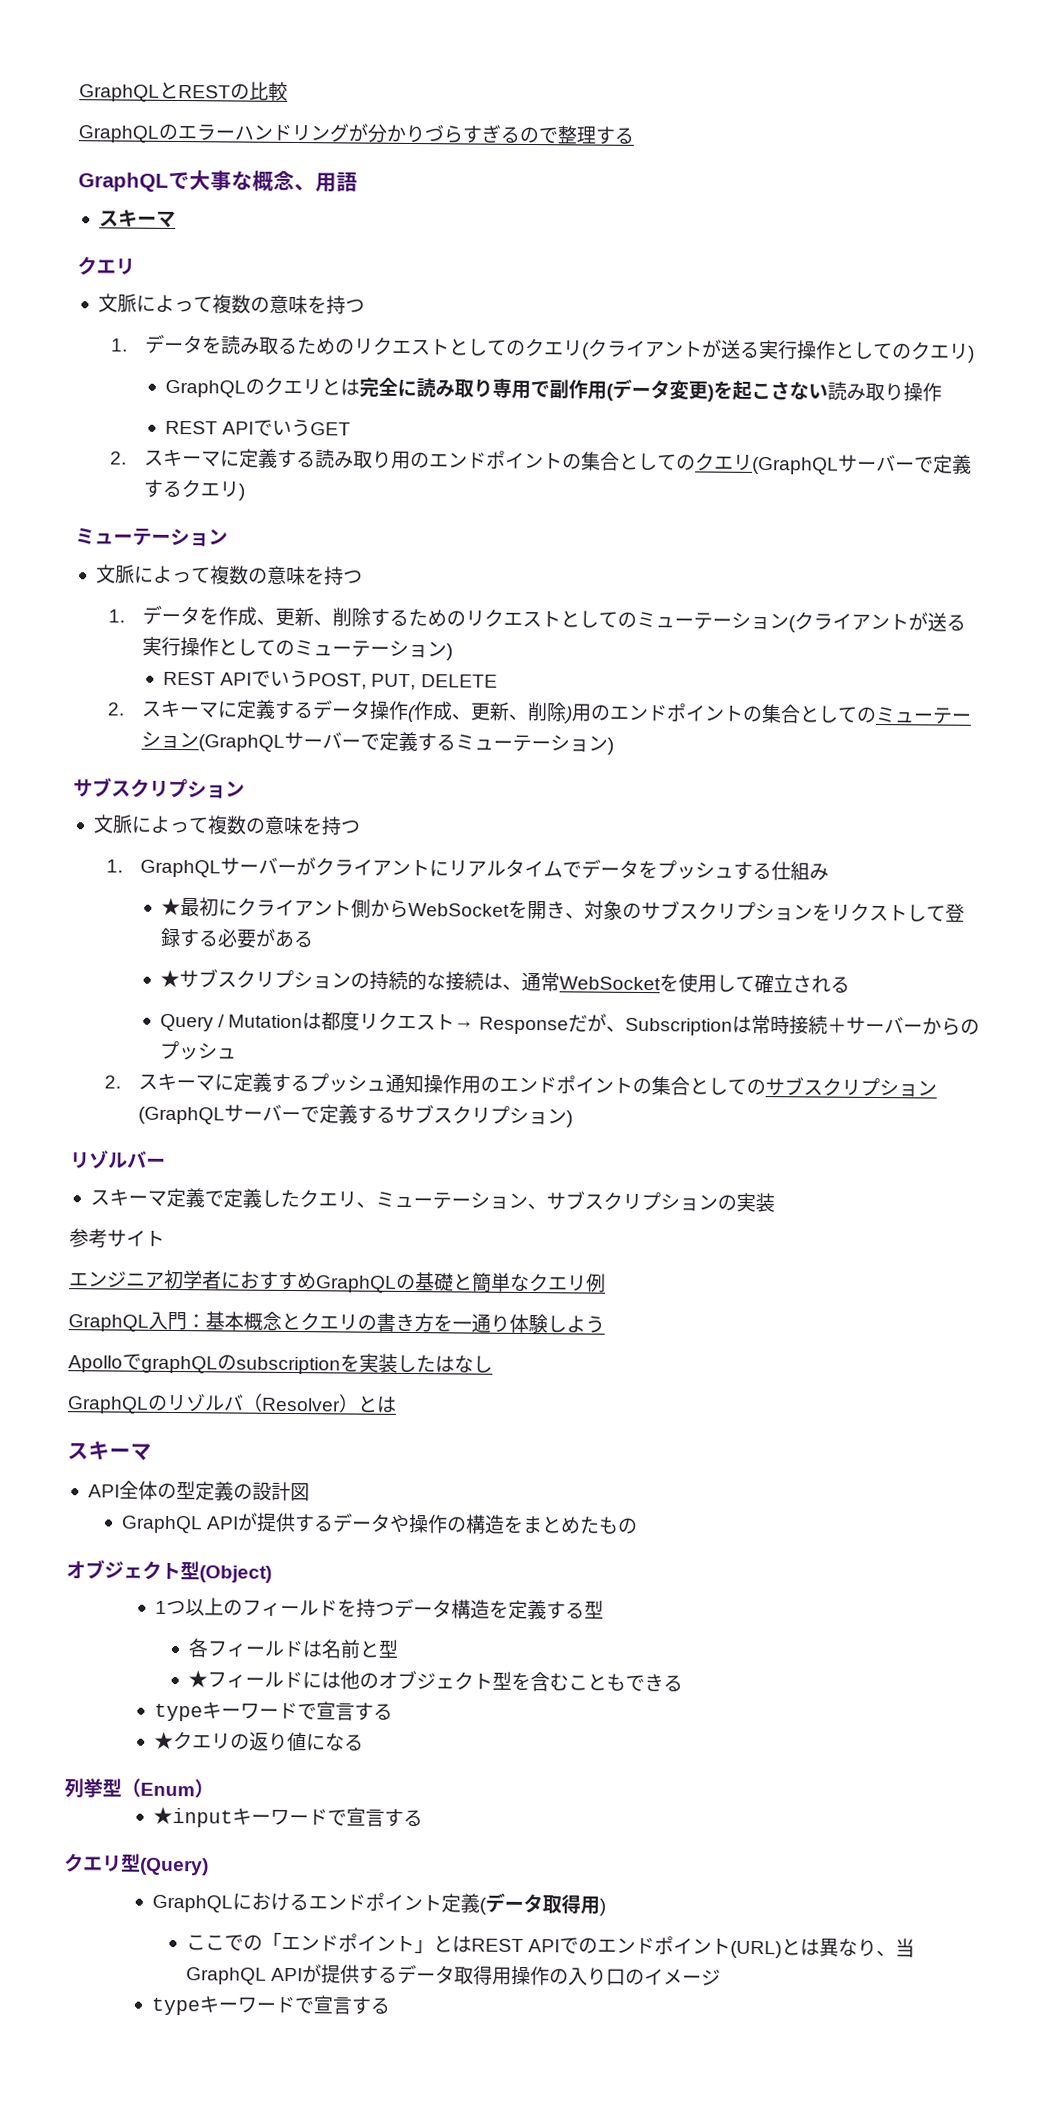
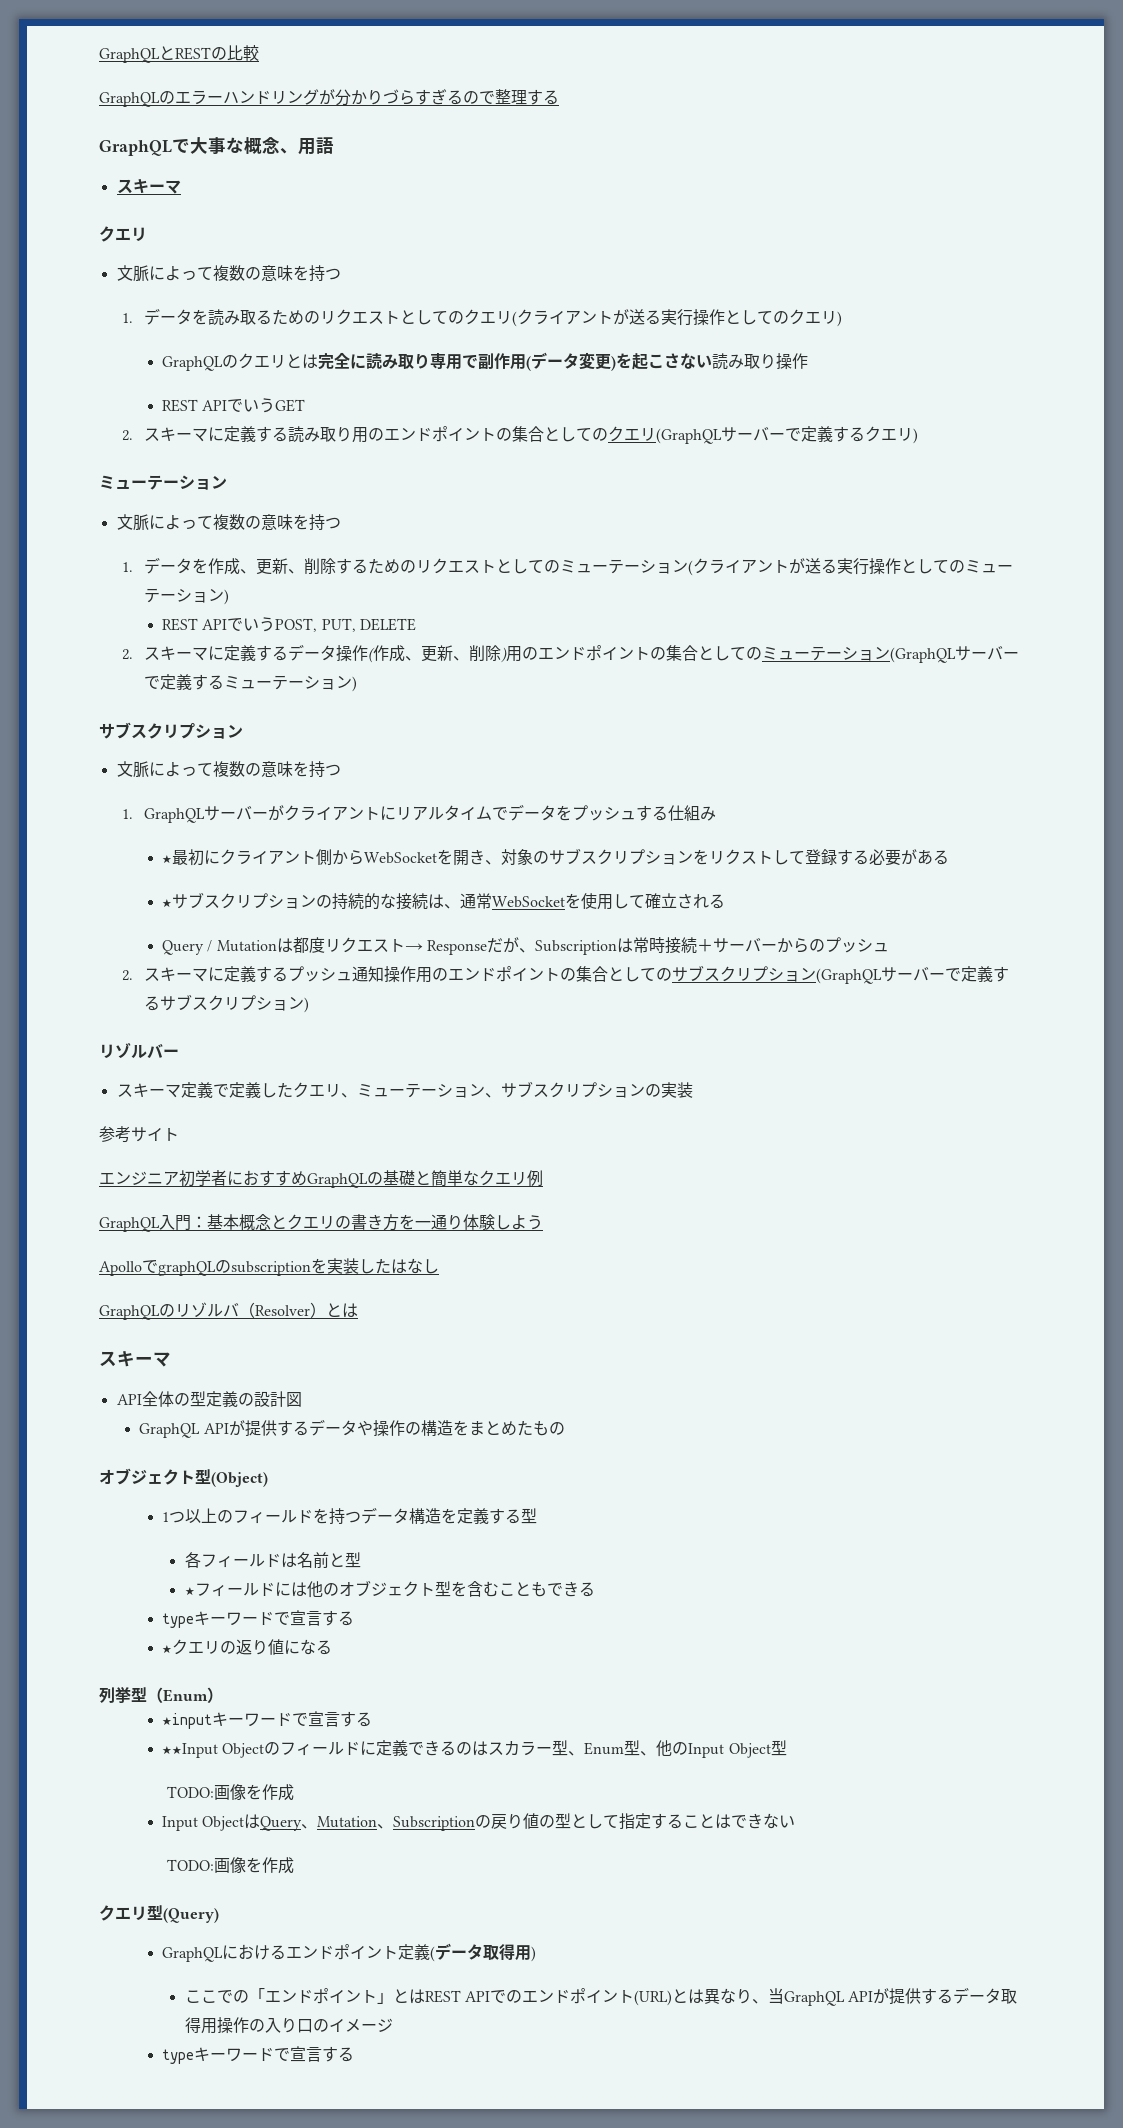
(424, 1818) none -> [162,1740,787,1758] [167,1784,295,1801] [162,1813,796,1831] [167,1857,295,1874] // ★★Input Objectのフィールドに定義できるのはスカラー型、Enum型、他のInput Object型 // TODO:画像を作成 // Input ObjectはQuery、Mutation、Subscriptionの戻り値の型として指定することはできない // TODO:画像を作成

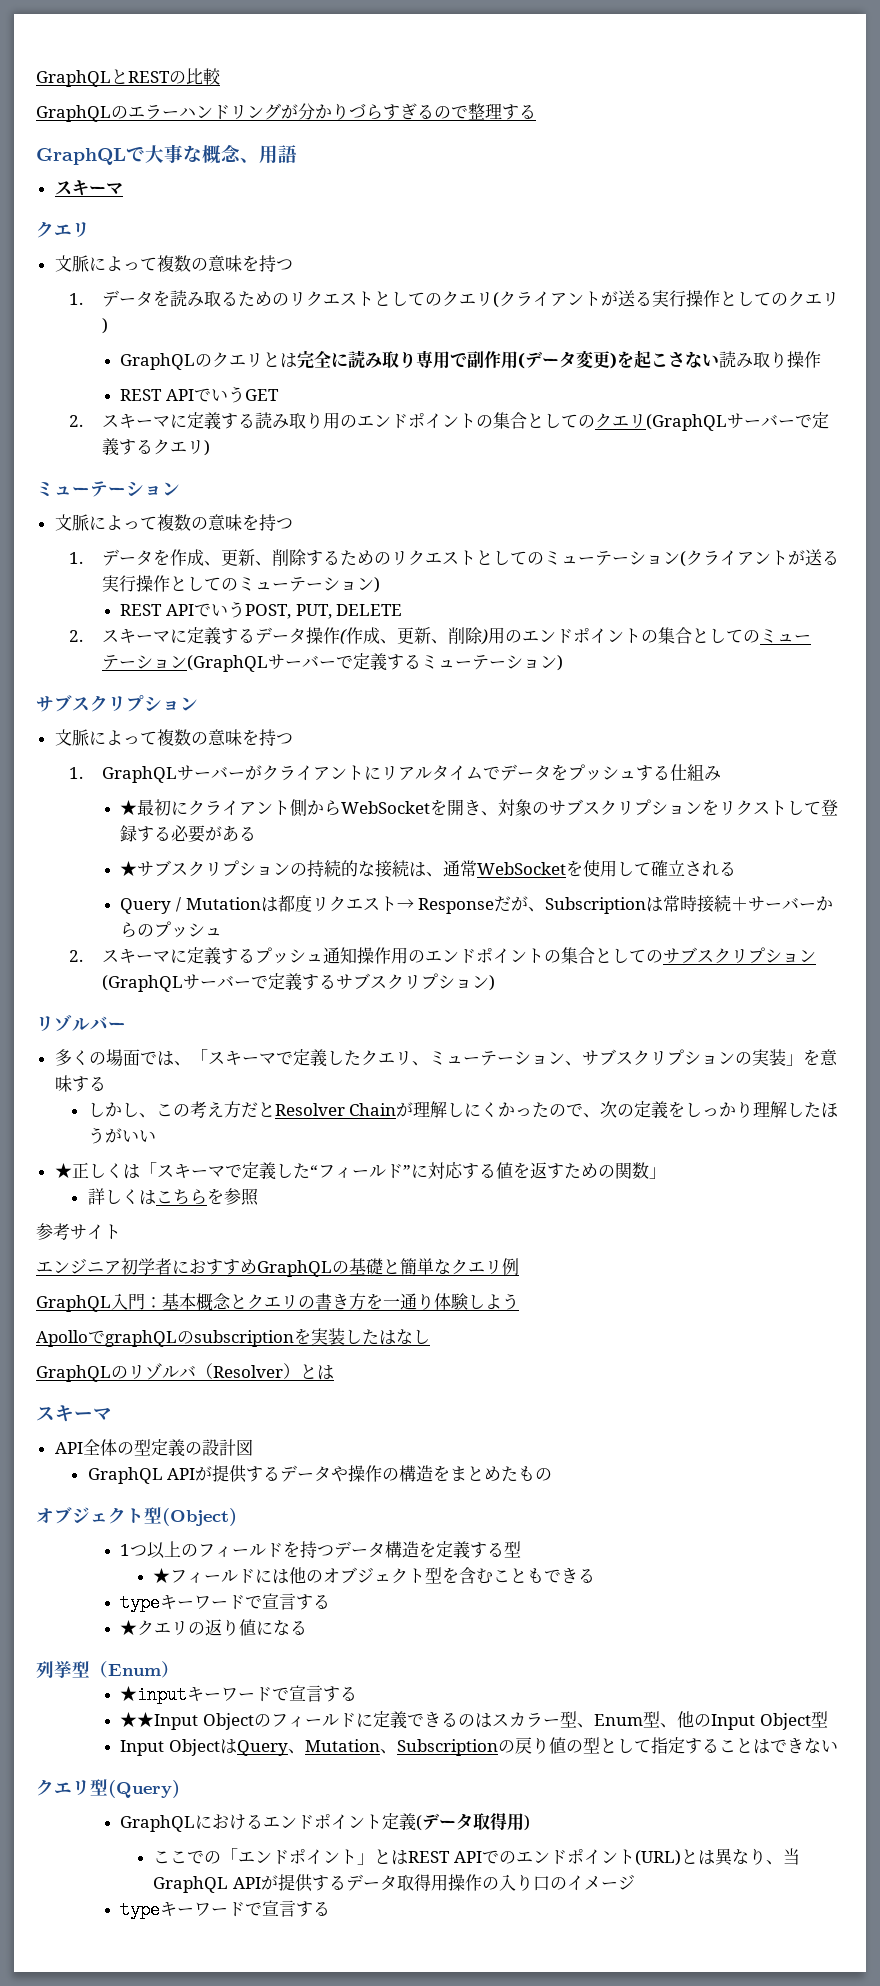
[116,1082,213,1098] スキーマ定義 -> [54,1049,276,1066] 多くの場面では、「スキーマ
(693, 1090) none -> [785,1049,838,1066] [54,1075,106,1092] [87,1101,839,1119] [87,1127,156,1144] [54,1162,666,1180] [87,1188,259,1206] 」を意味する // しかし、この考え方だとResolver Chainが理解しにくかったので、次の定義をしっかり理解したほうがいい // ★正しくは「スキーマで定義した“フィールド”に対応する値を返すための関数」 // 詳しくはこちらを参照
[184,1552,361,1569] // 各フィールドは名前と型 -> (522, 1549) none
[167,1784,295,1801] // TODO:画像を作成 -> (828, 1719) none
[167,1857,295,1874] // TODO:画像を作成 -> (838, 1746) none

